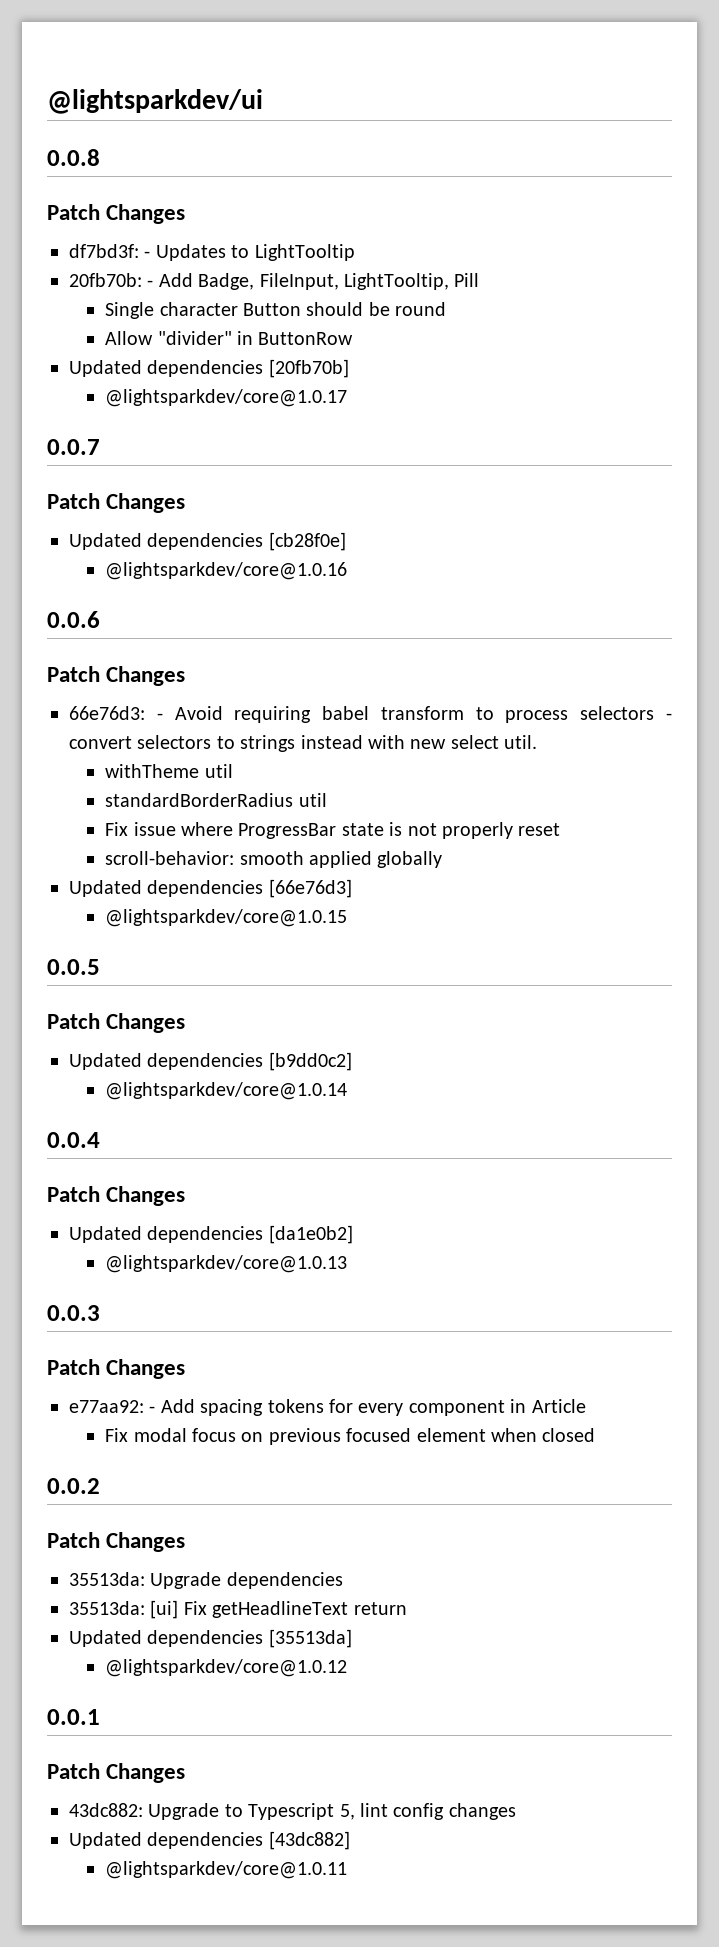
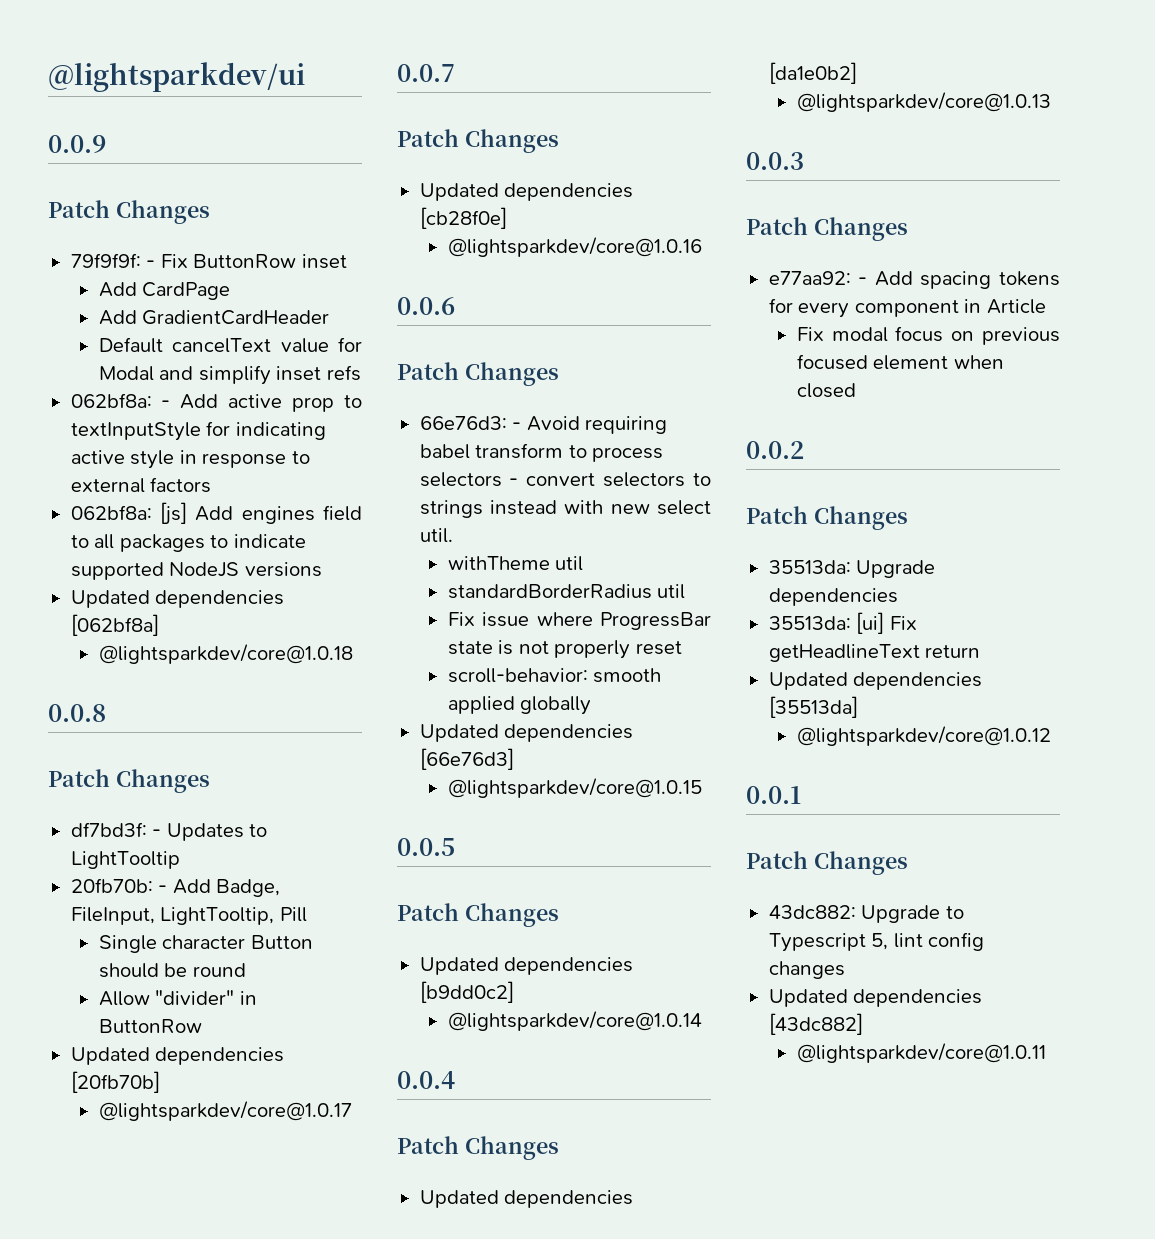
(263, 101) none -> [48,135,106,153] [48,200,210,224] [70,253,347,269] [98,282,231,300] [98,310,330,325] [98,337,362,353] [98,365,361,385] [70,393,362,412] [70,421,326,441] [70,450,310,469] [70,477,212,493] [70,502,363,525] [70,534,306,552] [70,562,322,580] [70,590,285,608] [70,614,159,636] [98,644,353,664] // 0.0.9 // Patch Changes // 79f9f9f: - Fix ButtonRow inset // Add CardPage // Add GradientCardHeader // Default cancelText value for Modal and simplify inset refs // 062bf8a: - Add active prop to textInputStyle for indicating active style in response to external factors // 062bf8a: [js] Add engines field to all packages to indicate supported NodeJS versions // Updated dependencies [062bf8a] // @lightsparkdev/core@1.0.18

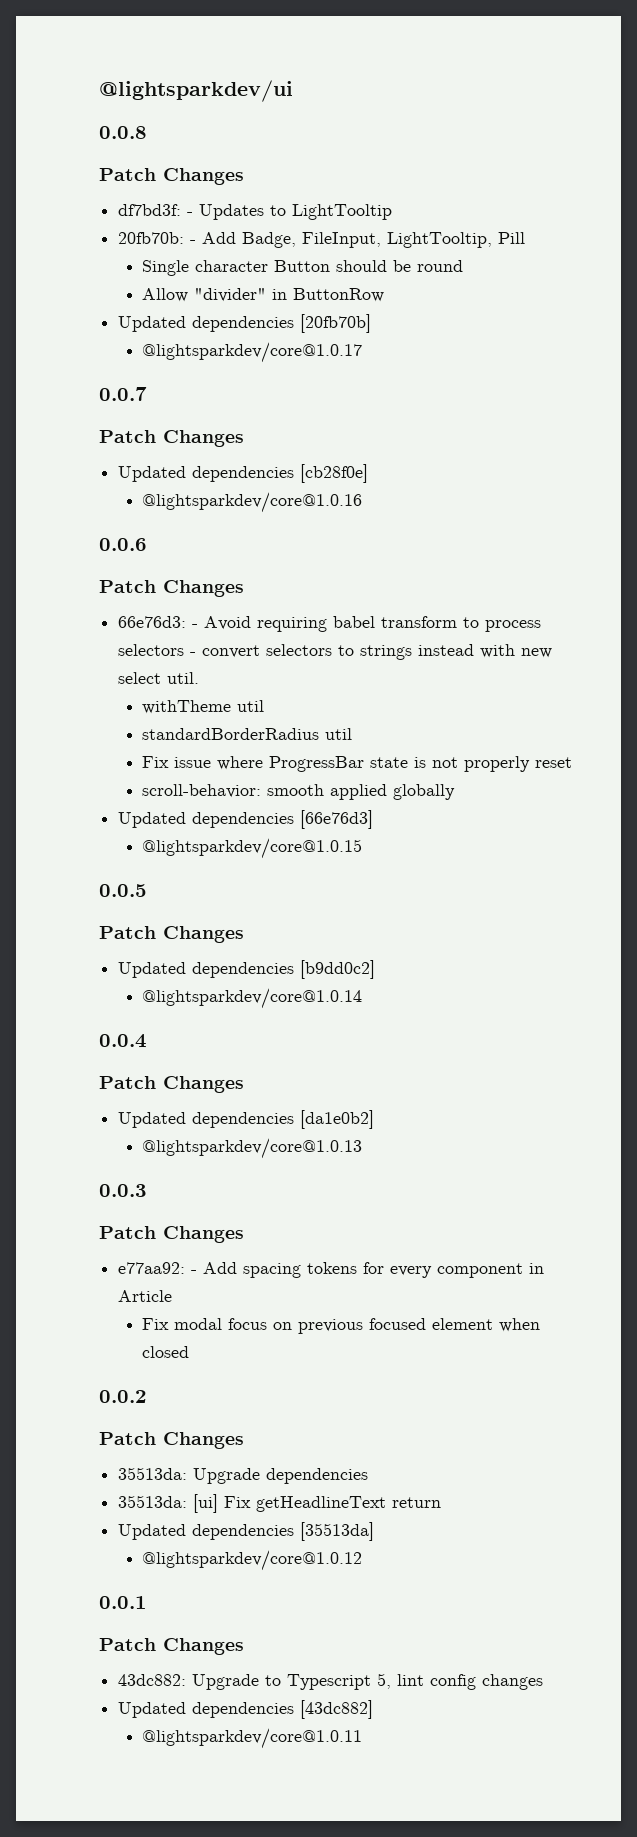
[48,135,106,153] [48,200,210,224] [70,253,347,269] [98,282,231,300] [98,310,330,325] [98,337,362,353] [98,365,361,385] [70,393,362,412] [70,421,326,441] [70,450,310,469] [70,477,212,493] [70,502,363,525] [70,534,306,552] [70,562,322,580] [70,590,285,608] [70,614,159,636] [98,644,353,664] // 0.0.9 // Patch Changes // 79f9f9f: - Fix ButtonRow inset // Add CardPage // Add GradientCardHeader // Default cancelText value for Modal and simplify inset refs // 062bf8a: - Add active prop to textInputStyle for indicating active style in response to external factors // 062bf8a: [js] Add engines field to all packages to indicate supported NodeJS versions // Updated dependencies [062bf8a] // @lightsparkdev/core@1.0.18 -> (293, 91) none

